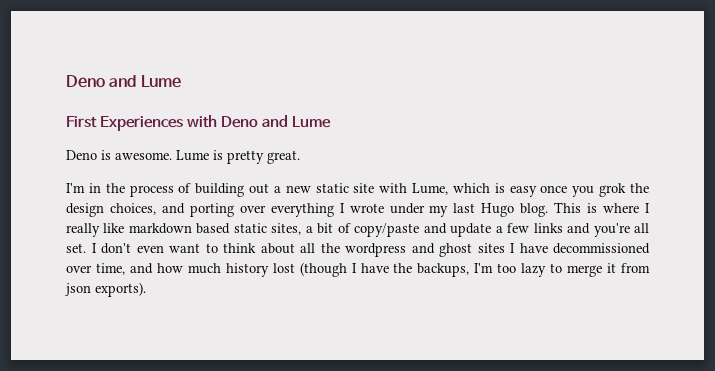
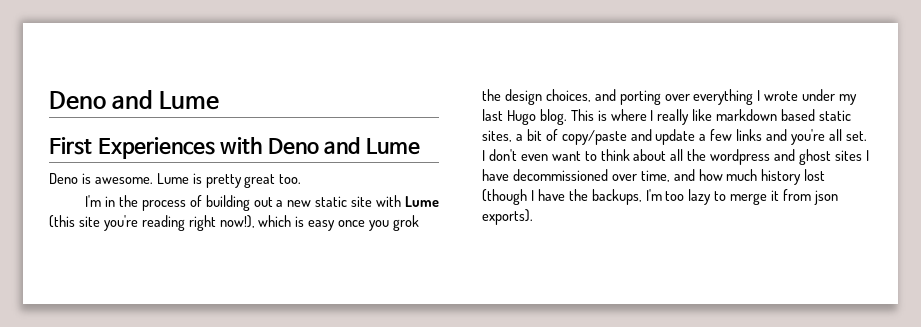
[267,150,300,164] great. -> [244,174,302,188] great too.
[412,183,449,195] Lume, -> [404,196,439,207] [49,215,255,231] Lume (this site you're reading right now!),

